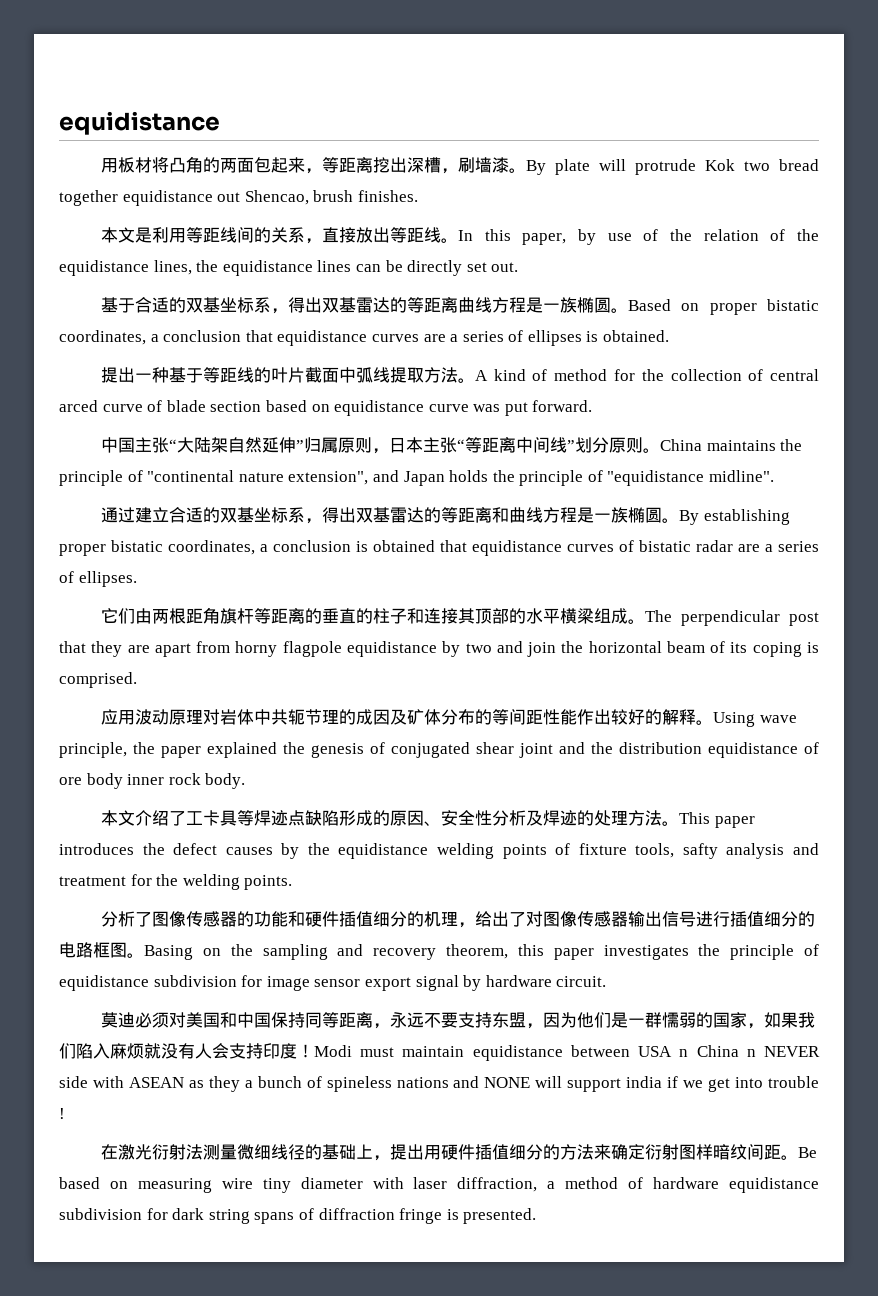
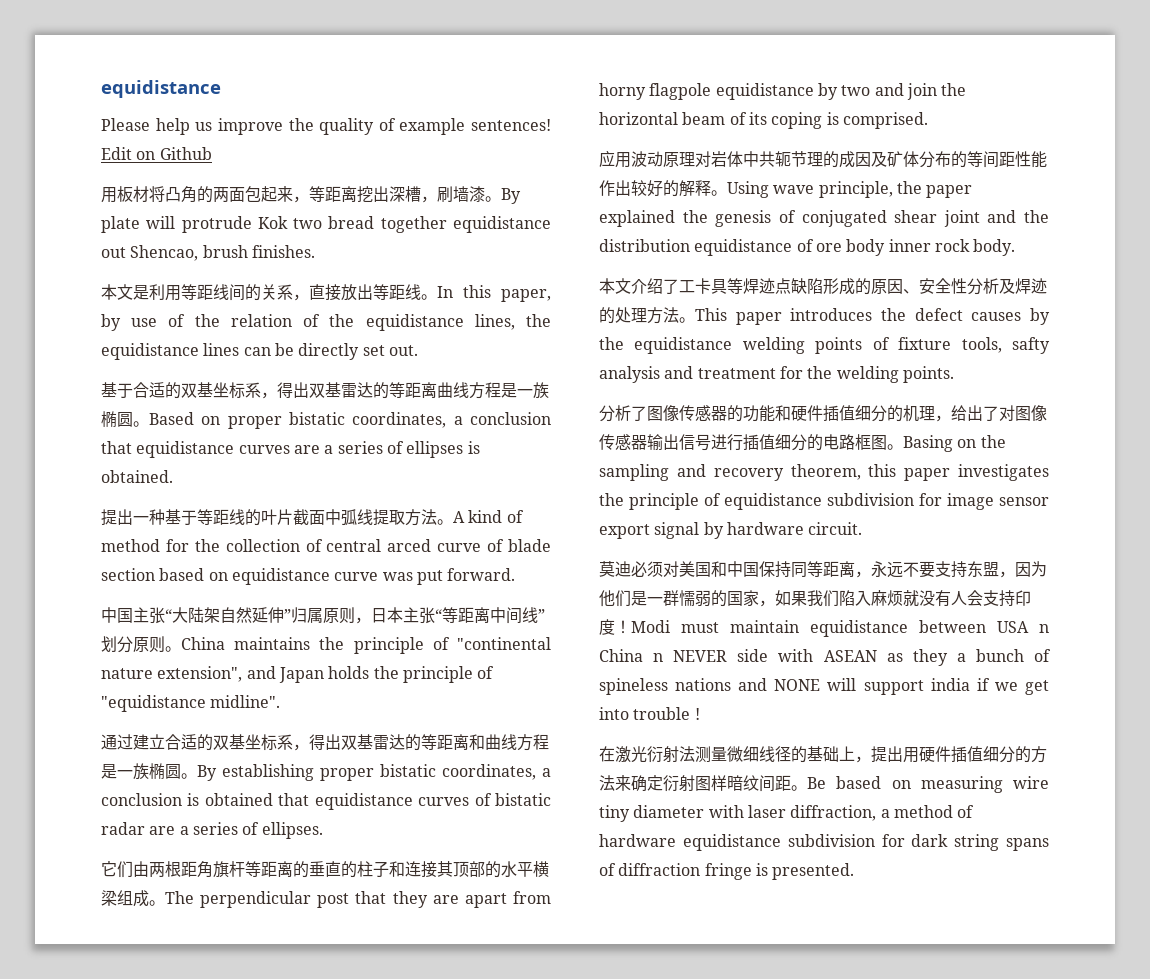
[59,111,220,135] equidistance -> [101,80,221,98] [101,118,551,135] [101,147,212,160] equidistance // Please help us improve the quality of example sentences! Edit on Github

